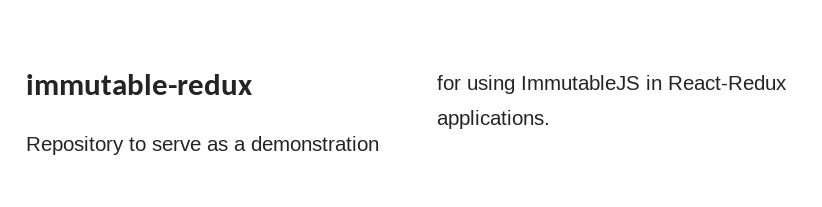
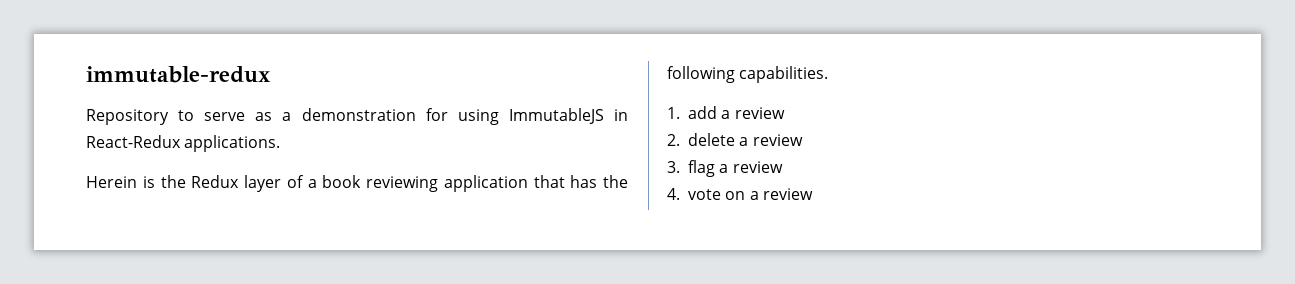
(550, 119) none -> [86,175,628,192] [667,66,829,83] [667,106,785,119] [667,133,803,146] [667,160,783,177] [667,188,813,200] // Herein is the Redux layer of a book reviewing application that has the following capabilities. // 1. add a review // 2. delete a review // 3. flag a review // 4. vote on a review

